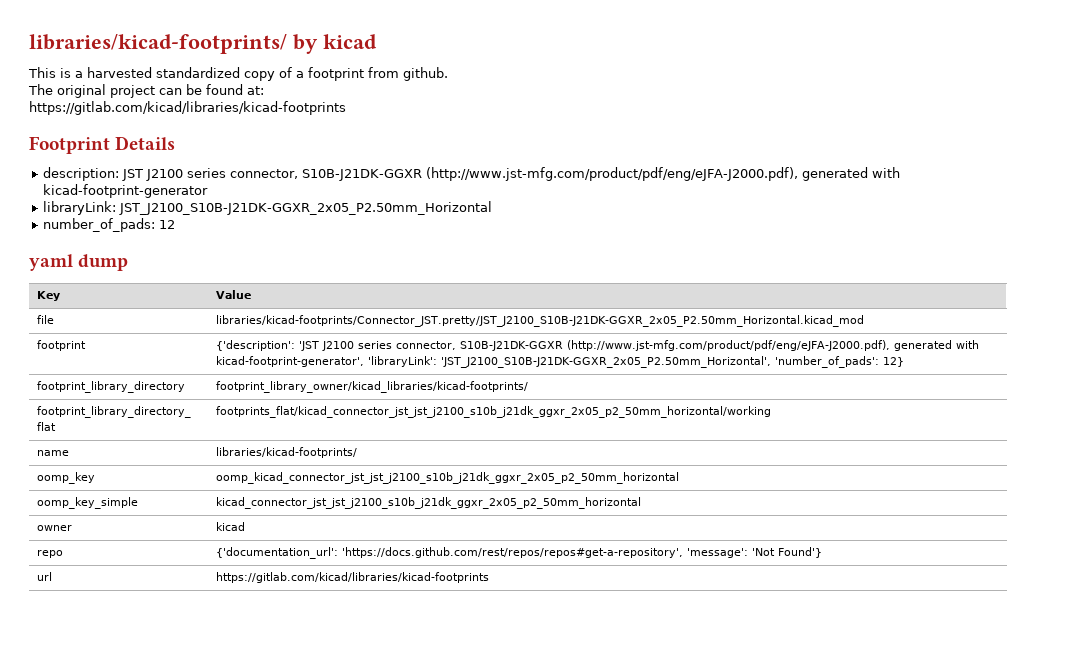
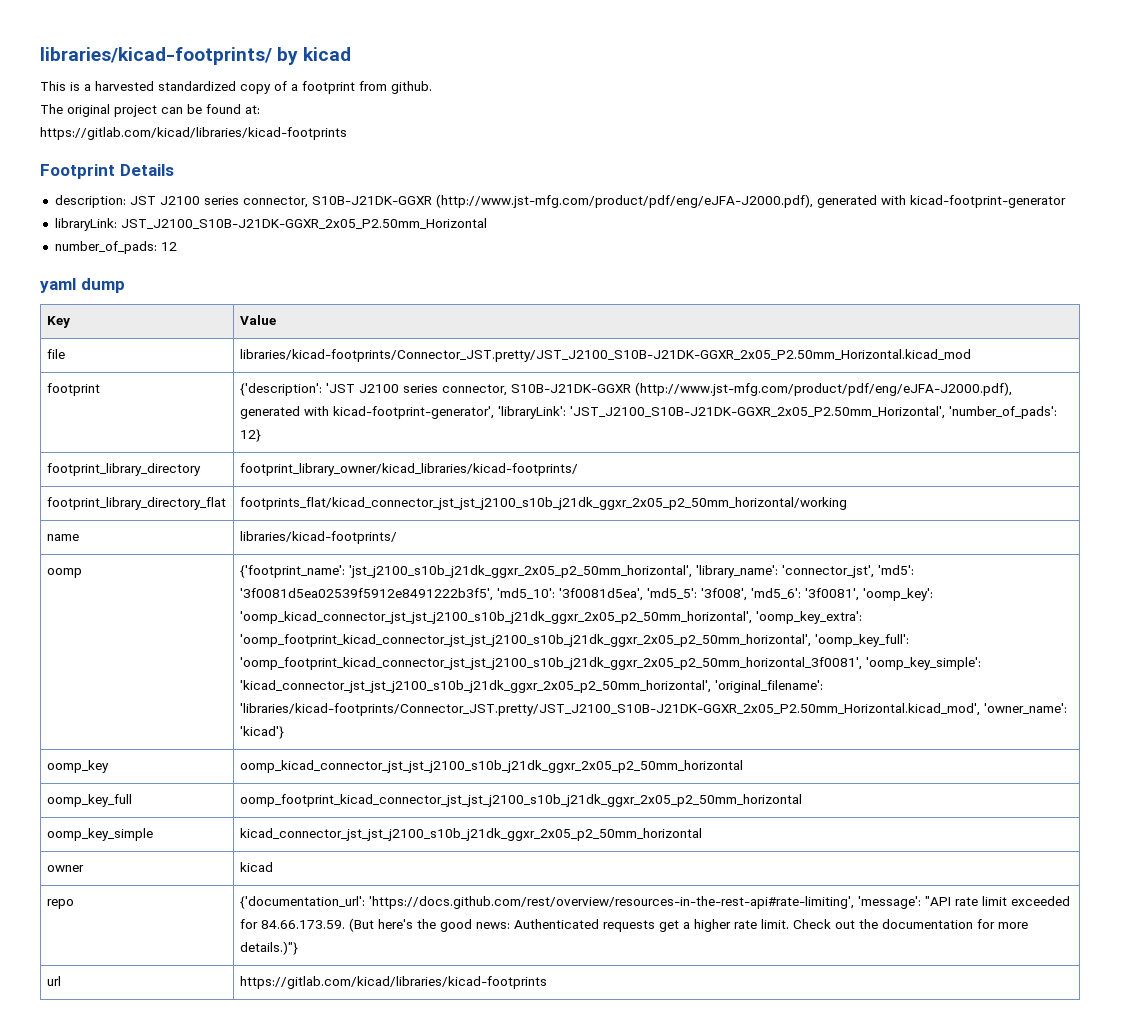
(357, 452) none -> [46,568,82,578] [239,565,914,578] [239,588,933,601] [239,611,862,624] [239,634,909,647] [239,657,981,670] [239,680,823,693] [239,703,1067,716] [239,726,284,739] // oomp | {'footprint_name': 'jst_j2100_s10b_j21dk_ggxr_2x05_p2_50mm_horizontal', 'library_name': 'connector_jst', 'md5': '3f0081d5ea02539f5912e8491222b3f5', 'md5_10': '3f0081d5ea', 'md5_5': '3f008', 'md5_6': '3f0081', 'oomp_key': 'oomp_kicad_connector_jst_jst_j2100_s10b_j21dk_ggxr_2x05_p2_50mm_horizontal', 'oomp_key_extra': 'oomp_footprint_kicad_connector_jst_jst_j2100_s10b_j21dk_ggxr_2x05_p2_50mm_horizontal', 'oomp_key_full': 'oomp_footprint_kicad_connector_jst_jst_j2100_s10b_j21dk_ggxr_2x05_p2_50mm_horizontal_3f0081', 'oomp_key_simple': 'kicad_connector_jst_jst_j2100_s10b_j21dk_ggxr_2x05_p2_50mm_horizontal', 'original_filename': 'libraries/kicad-footprints/Connector_JST.pretty/JST_J2100_S10B-J21DK-GGXR_2x05_P2.50mm_Horizontal.kicad_mod', 'owner_name': 'kicad'}
(679, 478) none -> [46,794,132,807] [239,794,802,807] // oomp_key_full | oomp_footprint_kicad_connector_jst_jst_j2100_s10b_j21dk_ggxr_2x05_p2_50mm_horizontal
[341,547,822,558] 'https://docs.github.com/rest/repos/repos#get-a-repository', 'message': 'Not Found'} -> [368,896,1070,909] [239,918,1028,932] [239,941,298,955] 'https://docs.github.com/rest/overview/resources-in-the-rest-api#rate-limiting', 'message': "API rate limit exceeded for 84.66.173.59. (But here's the good news: Authenticated requests get a higher rate limit. Check out the documentation for more details.)"}

